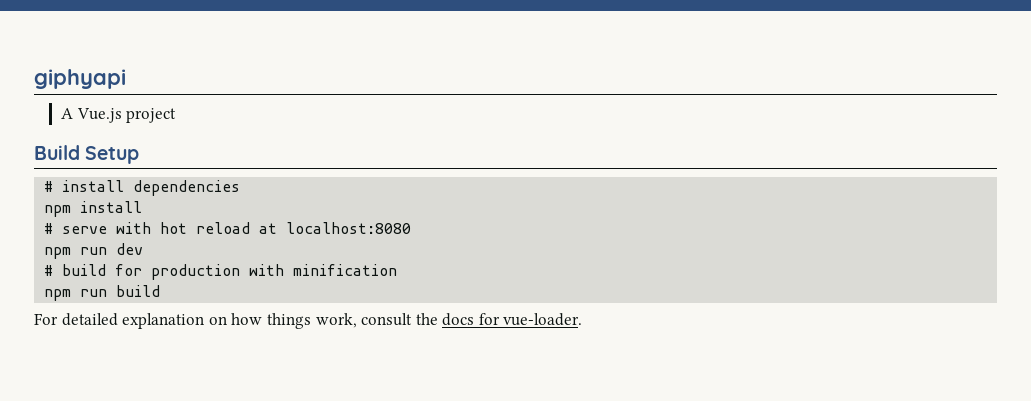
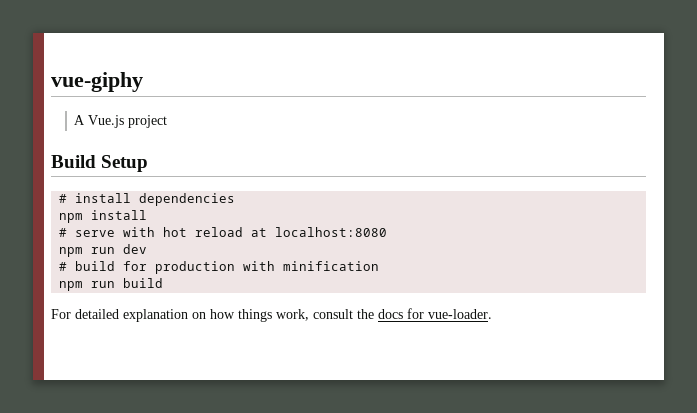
[34,69,126,89] giphyapi -> [51,72,143,92] vue-giphy

